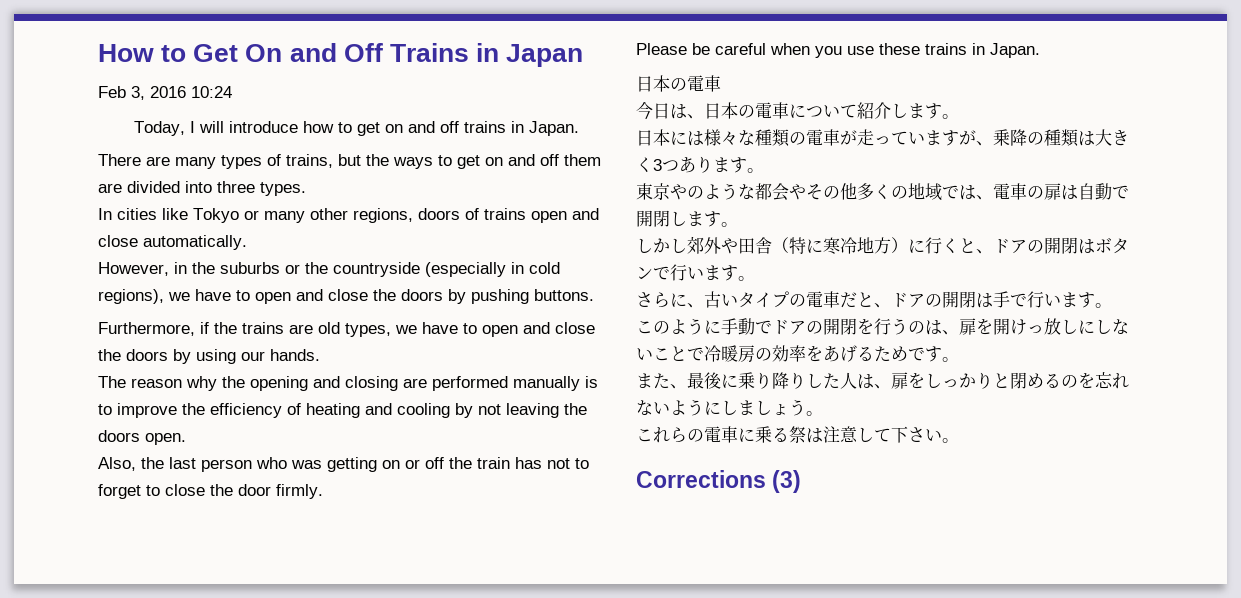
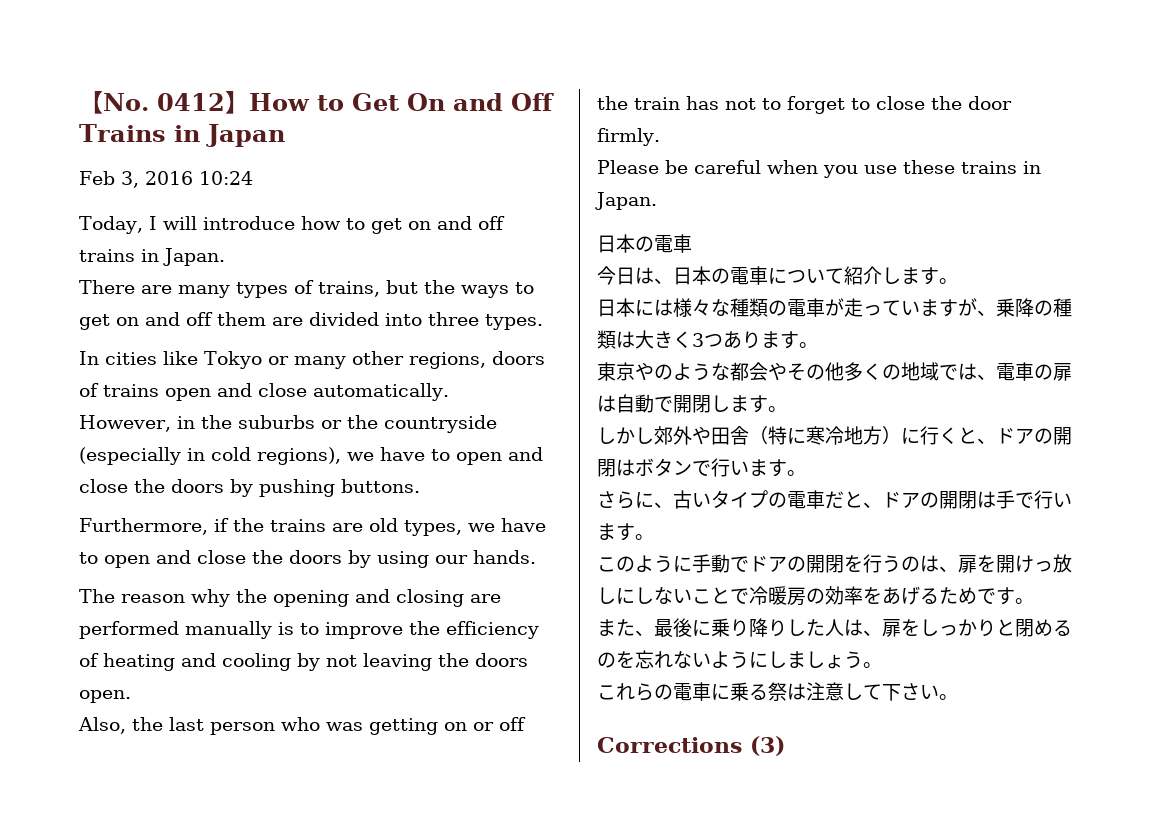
(98, 53) none -> [79,91,249,114] 【No. 0412】

